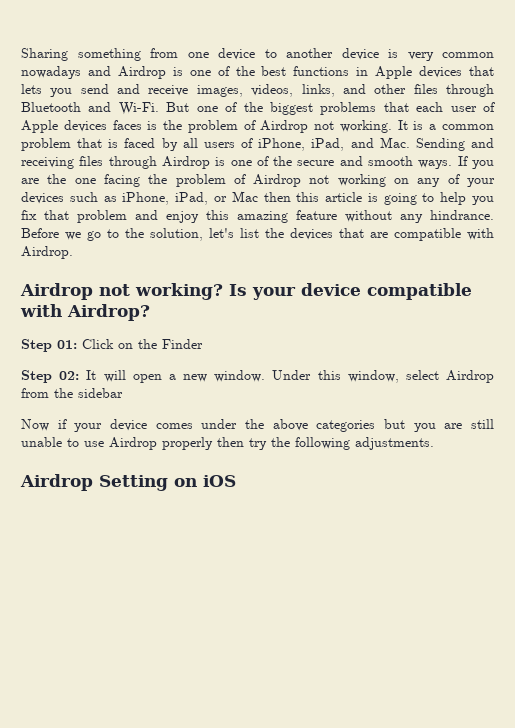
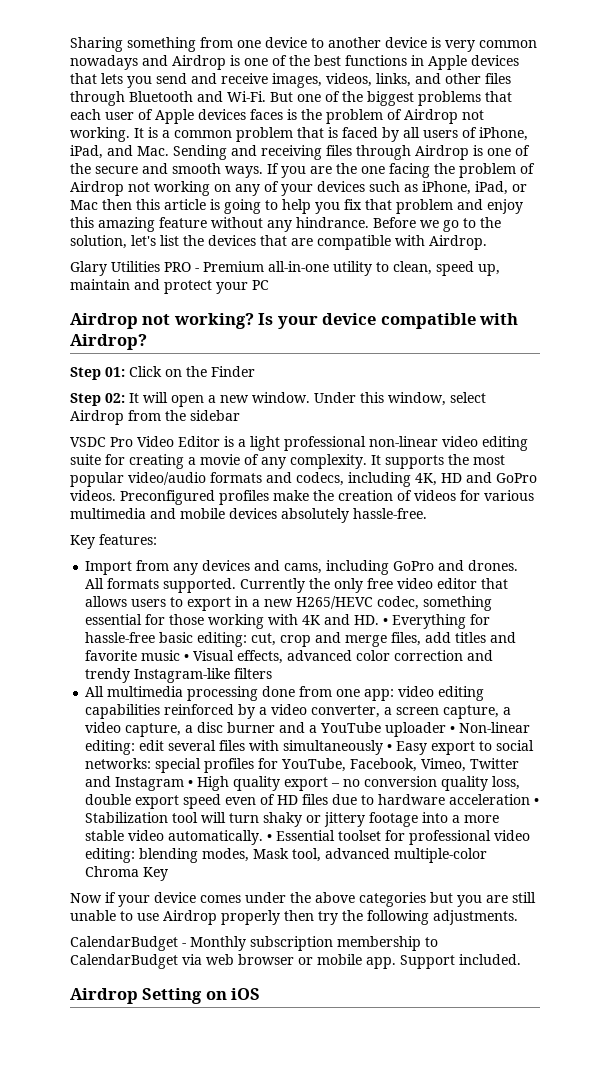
(73, 252) none -> [70,261,500,276] [70,279,269,294] // Glary Utilities PRO - Premium all-in-one utility to clean, speed up, maintain and protect your PC
(123, 393) none -> [70,436,528,451] [70,454,505,469] [70,472,537,487] [70,490,534,505] [70,508,427,523] [70,534,157,549] [85,560,519,575] [85,578,509,593] [85,596,493,611] [85,614,491,629] [85,632,517,647] [85,650,494,664] [85,668,273,683] [85,686,485,701] [85,704,512,719] [85,722,531,737] [85,740,535,755] [85,758,520,773] [85,776,521,791] [85,794,540,809] [85,812,500,827] [85,830,531,845] [85,848,488,863] [85,866,169,881] // VSDC Pro Video Editor is a light professional non-linear video editing suite for creating a movie of any complexity. It supports the most popular video/audio formats and codecs, including 4K, HD and GoPro videos. Preconfigured profiles make the creation of videos for various multimedia and mobile devices absolutely hassle-free. // Key features: // Import from any devices and cams, including GoPro and drones. All formats supported. Сurrently the only free video editor that allows users to export in a new H265/HEVC codec, something essential for those working with 4K and HD. • Everything for hassle-free basic editing: cut, crop and merge files, add titles and favorite music • Visual effects, advanced color correction and trendy Instagram-like filters // All multimedia processing done from one app: video editing capabilities reinforced by a video converter, a screen capture, a video capture, a disc burner and a YouTube uploader • Non-linear editing: edit several files with simultaneously • Easy export to social networks: special profiles for YouTube, Facebook, Vimeo, Twitter and Instagram • High quality export – no conversion quality loss, double export speed even of HD files due to hardware acceleration • Stabilization tool will turn shaky or jittery footage into a more stable video automatically. • Essential toolset for professional video editing: blending modes, Mask tool, advanced multiple-color Chroma Key
(434, 443) none -> [70,936,438,951] [70,954,521,969] // CalendarBudget - Monthly subscription membership to CalendarBudget via web browser or mobile app. Support included.

